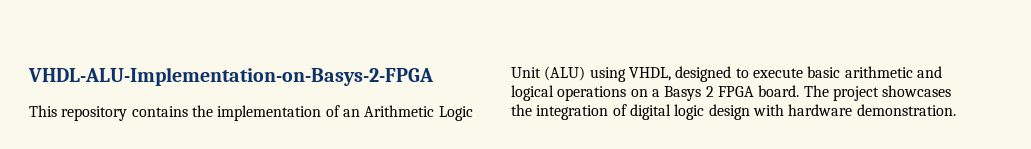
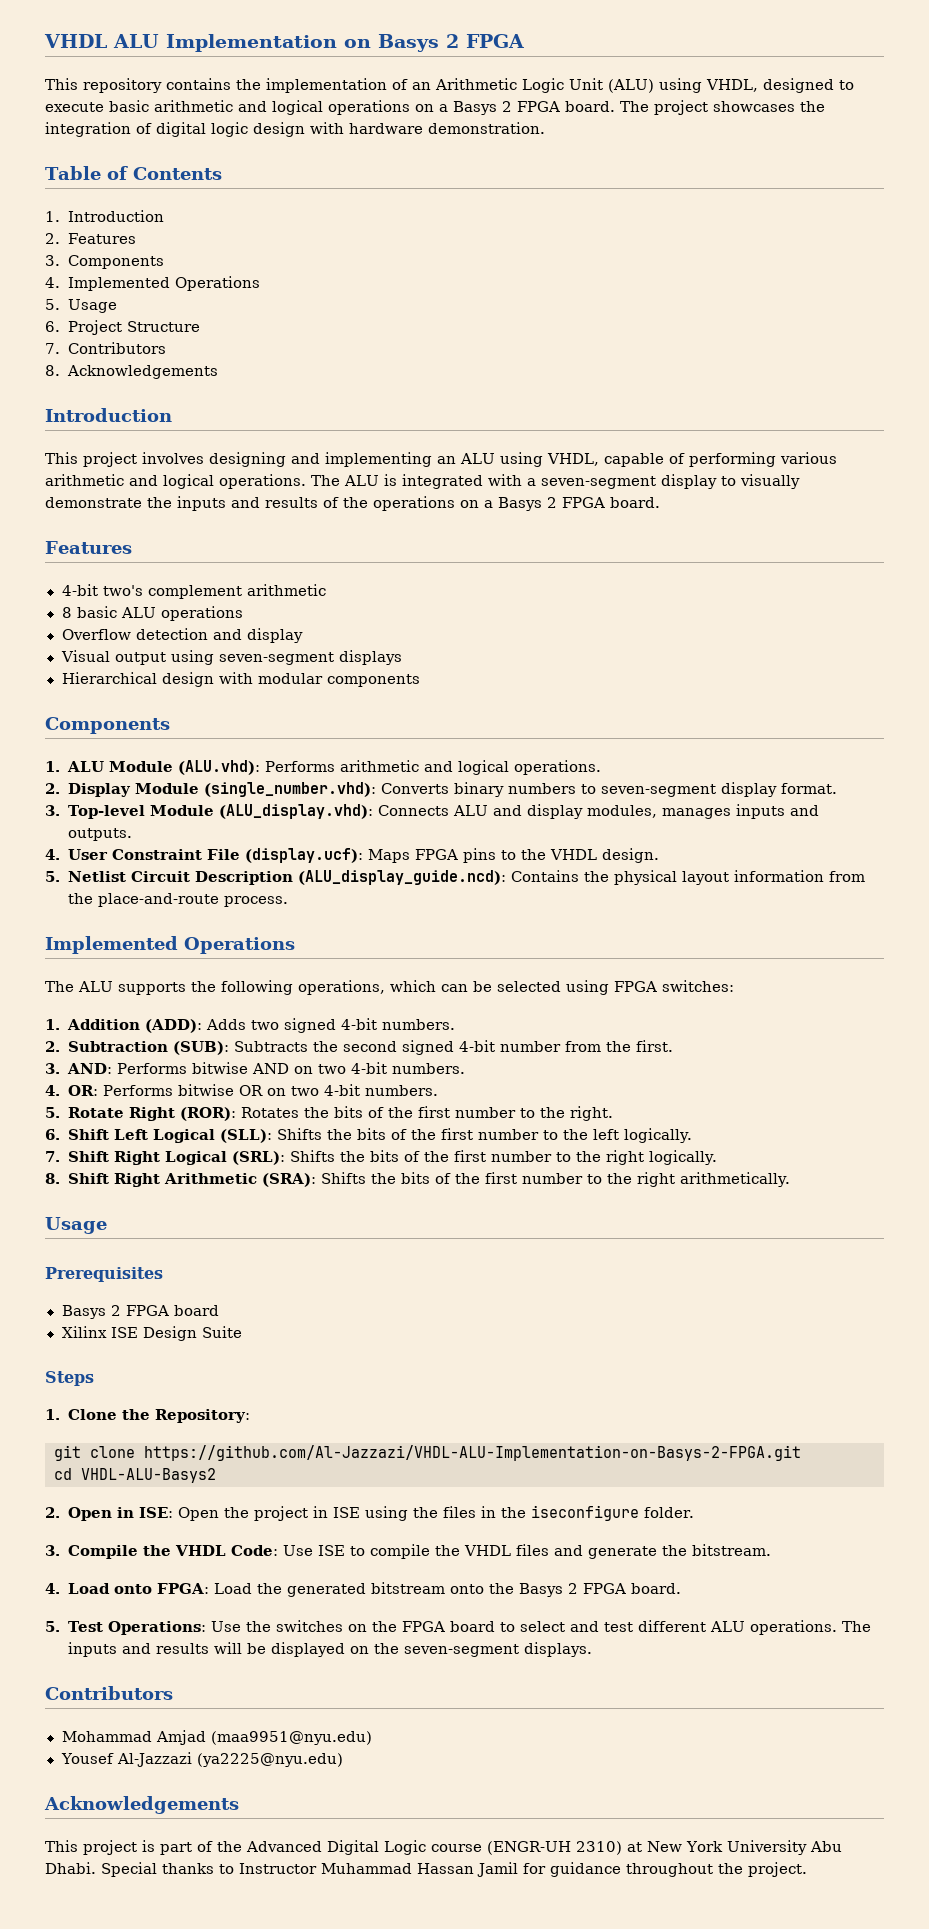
[28,67,434,86] VHDL-ALU-Implementation-on-Basys-2-FPGA -> [44,34,524,52] VHDL ALU Implementation on Basys 2 FPGA
(956, 110) none -> [45,166,222,180] [45,210,164,222] [45,233,136,244] [45,255,164,269] [45,276,260,291] [45,299,117,313] [45,320,200,335] [45,342,166,354] [45,365,218,379] [45,408,172,422] [45,452,837,467] [45,474,800,489] [45,496,660,511] [45,541,132,554] [61,584,326,599] [61,606,243,621] [61,628,303,643] [60,650,402,665] [61,672,420,687] [45,717,170,734] [45,760,601,775] [45,782,837,797] [45,804,820,819] [67,828,132,841] [45,848,659,863] [45,870,865,885] [67,893,288,907] [45,936,295,954] [45,980,734,995] [45,1018,455,1033] [45,1040,673,1055] [45,1062,465,1074] [45,1084,438,1096] [45,1106,613,1121] [45,1128,693,1143] [45,1150,718,1165] [45,1172,791,1187] [45,1217,107,1234] [45,1267,163,1282] [61,1305,219,1319] [61,1326,242,1341] [45,1371,94,1386] [45,1409,250,1423] [54,1445,801,1461] [54,1468,216,1483] [45,1505,695,1521] [45,1544,771,1559] [45,1582,681,1597] [45,1620,872,1635] [67,1642,592,1657] [45,1686,173,1700] [61,1730,372,1745] [60,1752,344,1767] [44,1796,239,1814] [45,1840,842,1855] [45,1862,807,1877] // Table of Contents // 1. Introduction // 2. Features // 3. Components // 4. Implemented Operations // 5. Usage // 6. Project Structure // 7. Contributors // 8. Acknowledgements // Introduction // This project involves designing and implementing an ALU using VHDL, capable of performing various arithmetic and logical operations. The ALU is integrated with a seven-segment display to visually demonstrate the inputs and results of the operations on a Basys 2 FPGA board. // Features // 4-bit two's complement arithmetic // 8 basic ALU operations // Overflow detection and display // Visual output using seven-segment displays // Hierarchical design with modular components // Components // 1. ALU Module (ALU.vhd): Performs arithmetic and logical operations. // 2. Display Module (single_number.vhd): Converts binary numbers to seven-segment display format. // 3. Top-level Module (ALU_display.vhd): Connects ALU and display modules, manages inputs and outputs. // 4. User Constraint File (display.ucf): Maps FPGA pins to the VHDL design. // 5. Netlist Circuit Description (ALU_display_guide.ncd): Contains the physical layout information from the place-and-route process. // Implemented Operations // The ALU supports the following operations, which can be selected using FPGA switches: // 1. Addition (ADD): Adds two signed 4-bit numbers. // 2. Subtraction (SUB): Subtracts the second signed 4-bit number from the first. // 3. AND: Performs bitwise AND on two 4-bit numbers. // 4. OR: Performs bitwise OR on two 4-bit numbers. // 5. Rotate Right (ROR): Rotates the bits of the first number to the right. // 6. Shift Left Logical (SLL): Shifts the bits of the first number to the left logically. // 7. Shift Right Logical (SRL): Shifts the bits of the first number to the right logically. // 8. Shift Right Arithmetic (SRA): Shifts the bits of the first number to the right arithmetically. // Usage // Prerequisites // Basys 2 FPGA board // Xilinx ISE Design Suite // Steps // 1. Clone the Repository: // git clone https://github.com/Al-Jazzazi/VHDL-ALU-Implementation-on-Basys-2-FPGA.git // cd VHDL-ALU-Basys2 // 2. Open in ISE: Open the project in ISE using the files in the iseconfigure folder. // 3. Compile the VHDL Code: Use ISE to compile the VHDL files and generate the bitstream. // 4. Load onto FPGA: Load the generated bitstream onto the Basys 2 FPGA board. // 5. Test Operations: Use the switches on the FPGA board to select and test different ALU operations. The inputs and results will be displayed on the seven-segment displays. // Contributors // Mohammad Amjad (maa9951@nyu.edu) // Yousef Al-Jazzazi (ya2225@nyu.edu) // Acknowledgements // This project is part of the Advanced Digital Logic course (ENGR-UH 2310) at New York University Abu Dhabi. Special thanks to Instructor Muhammad Hassan Jamil for guidance throughout the project.

